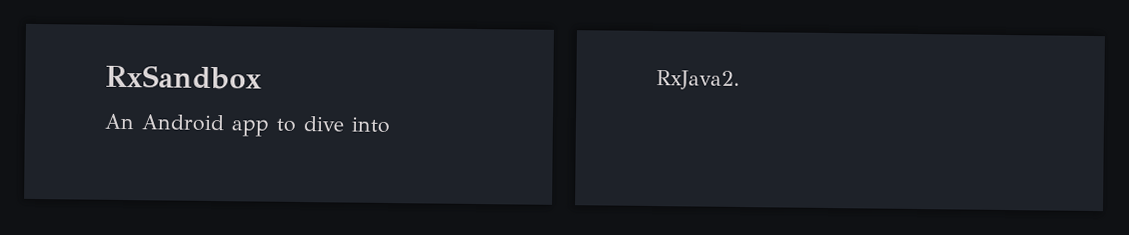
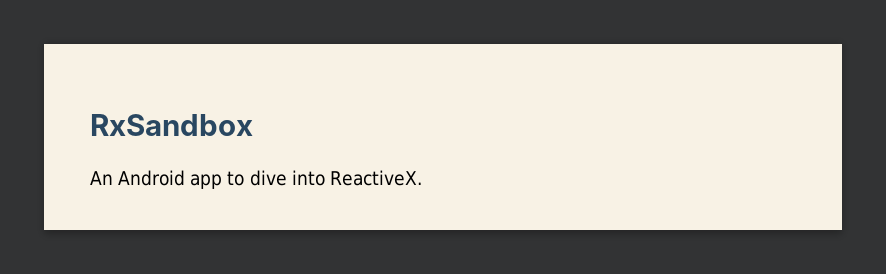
[656,70,740,90] RxJava2. -> [329,170,422,186] ReactiveX.

